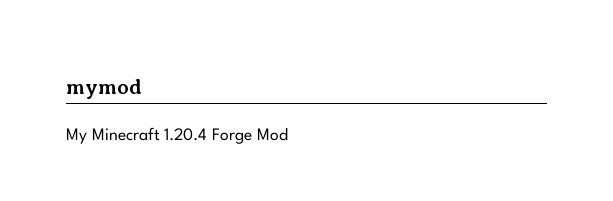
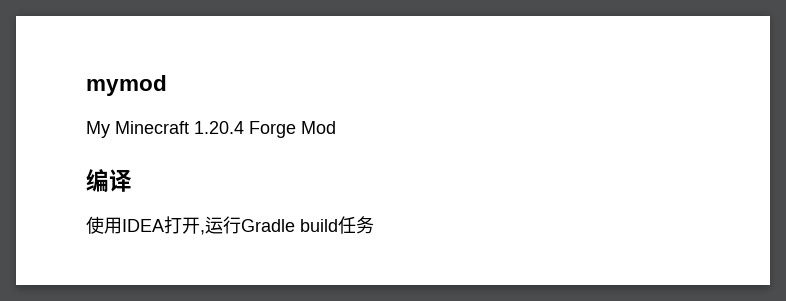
(288, 134) none -> [86,169,132,192] [86,216,374,235] // 编译 // 使用IDEA打开,运行Gradle build任务

